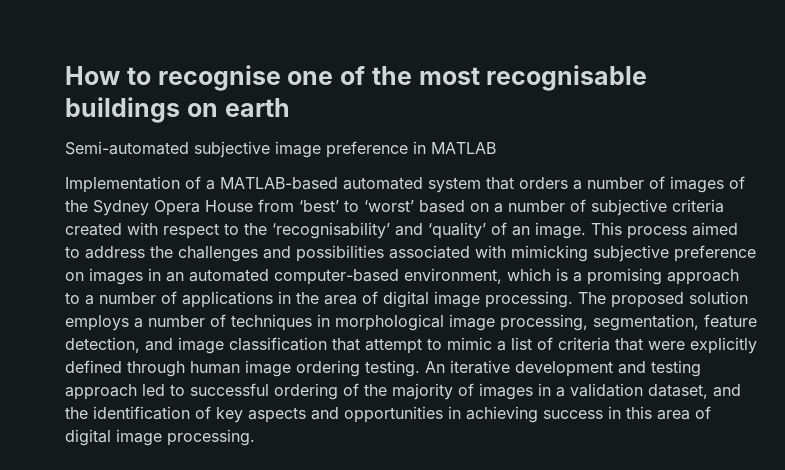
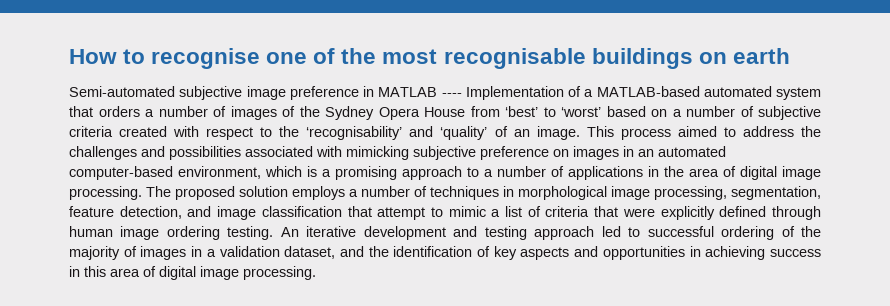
(496, 148) // -> [441,93,462,97] ----

